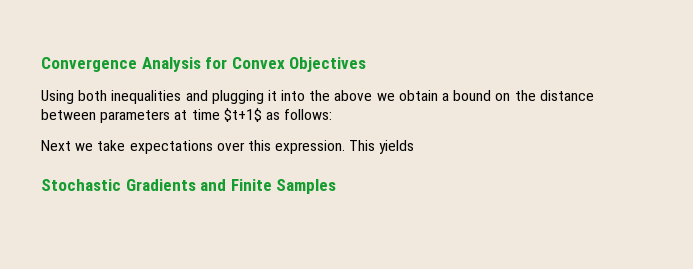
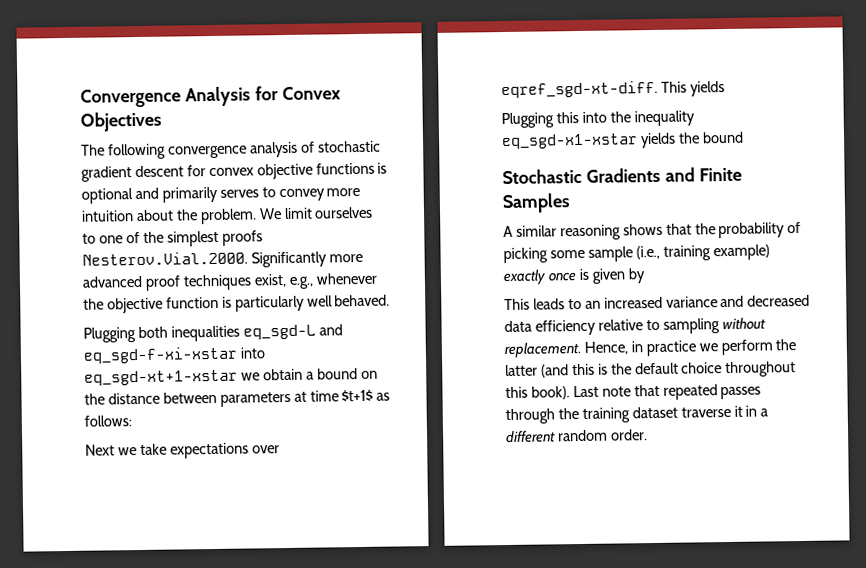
[41,90,373,104] Using both inequalities and plugging it into the above -> [81,140,381,160] [81,162,388,182] [81,186,361,204] [81,206,374,225] [82,230,263,247] [82,251,363,268] [82,272,377,291] [83,294,391,314] [83,324,343,343] [83,346,265,364] [84,369,238,386] The following convergence analysis of stochastic gradient descent for convex objective functions is optional and primarily serves to convey more intuition about the problem. We limit ourselves to one of the simplest proofs Nesterov.Vial.2000. Significantly more advanced proof techniques exist, e.g., whenever the objective function is particularly well behaved. // Plugging both inequalities eq_sgd-L and eq_sgd-f-xi-xstar into eq_sgd-xt+1-xstar
[247,140,346,154] this expression. -> [501,80,658,99] eqref_sgd-xt-diff.
(415, 147) none -> [501,110,695,129] [501,131,744,150] // Plugging this into the inequality eq_sgd-x1-xstar yields the bound
(337, 186) none -> [503,221,802,241] [503,244,770,264] [503,268,646,286] [504,294,811,311] [504,317,766,336] [504,339,797,359] [505,361,797,378] [505,384,762,400] [505,405,769,425] [506,429,648,444] // A similar reasoning shows that the probability of picking some sample (i.e., training example) exactly once is given by // This leads to an increased variance and decreased data efficiency relative to sampling without replacement. Hence, in practice we perform the latter (and this is the default choice throughout this book). Last note that repeated passes through the training dataset traverse it in a different random order.

